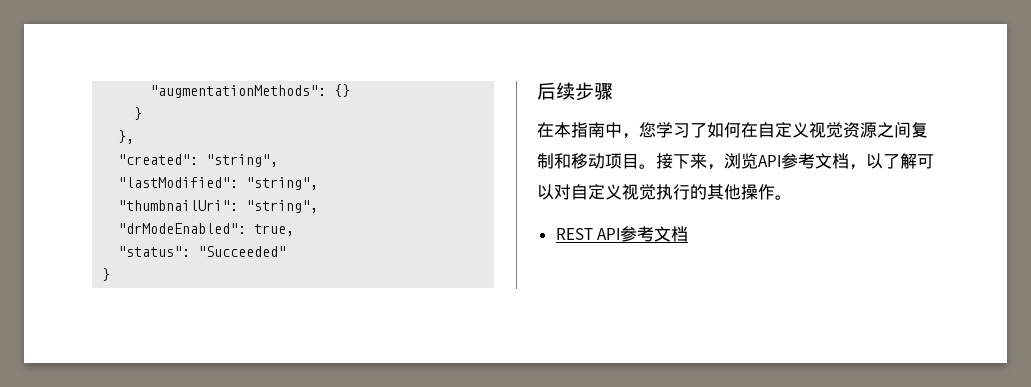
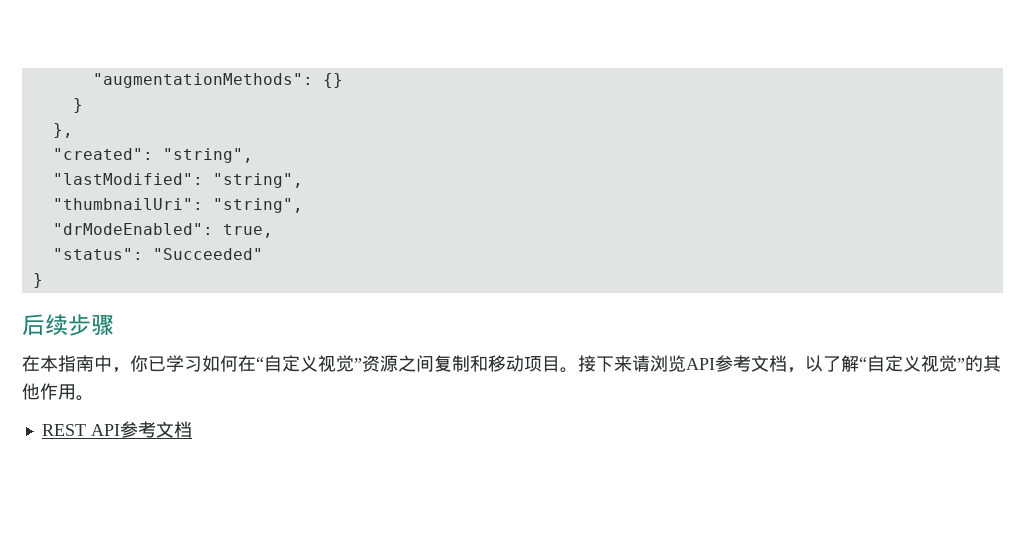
[639,122,843,138] 您学习了如何在自定义视觉 -> [130,355,362,372] 你已学习如何在“自定义视觉”
[707,164,724,170] ， -> [632,355,650,372] 请
[917,154,934,169] [537,184,775,200] 可以对自定义视觉执行的其他操作 -> [859,355,1001,372] [22,383,76,400] “自定义视觉”的其他作用

